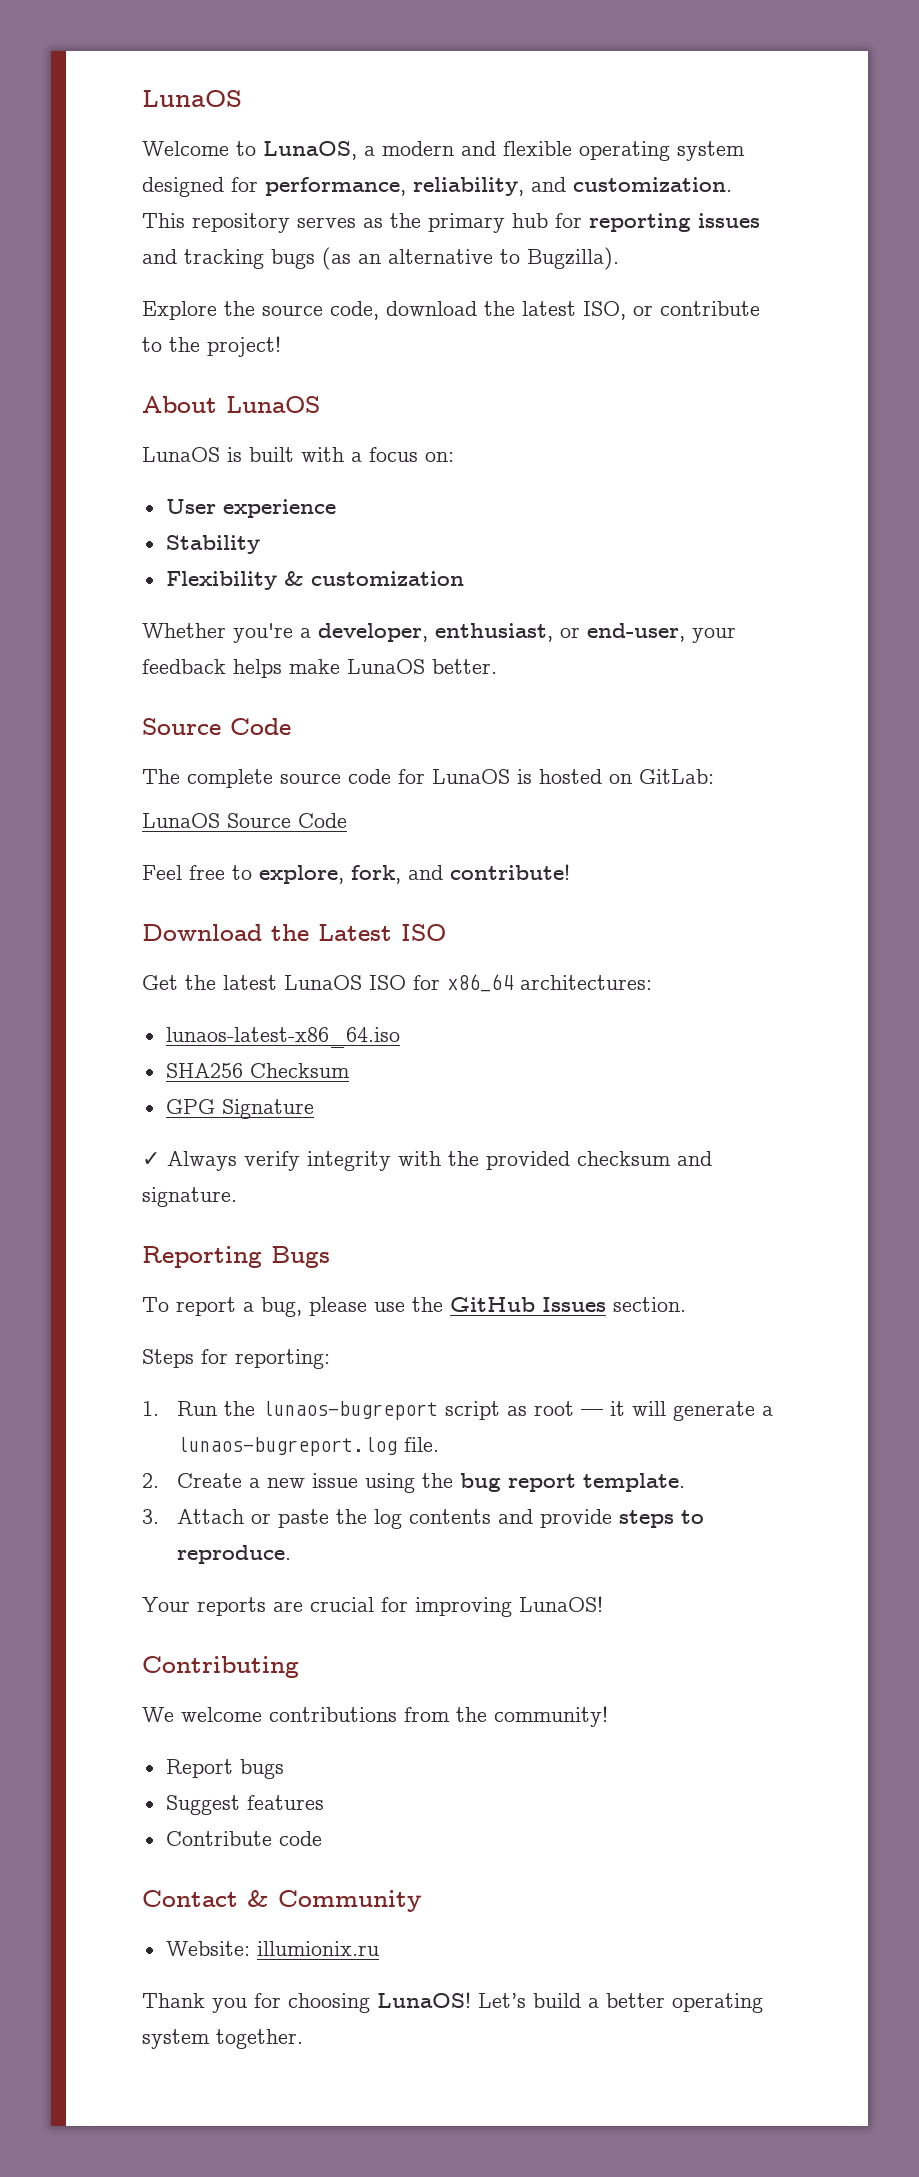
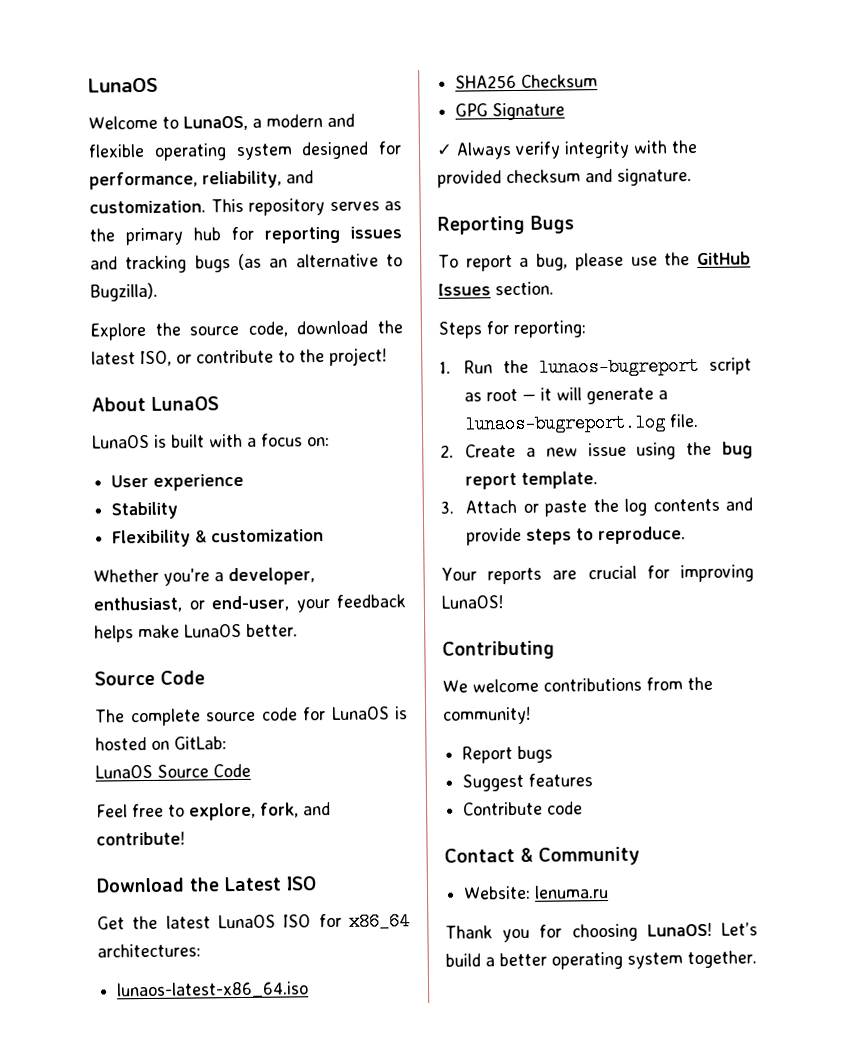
[256,1941,379,1956] illumionix.ru -> [534,885,610,899] lenuma.ru

